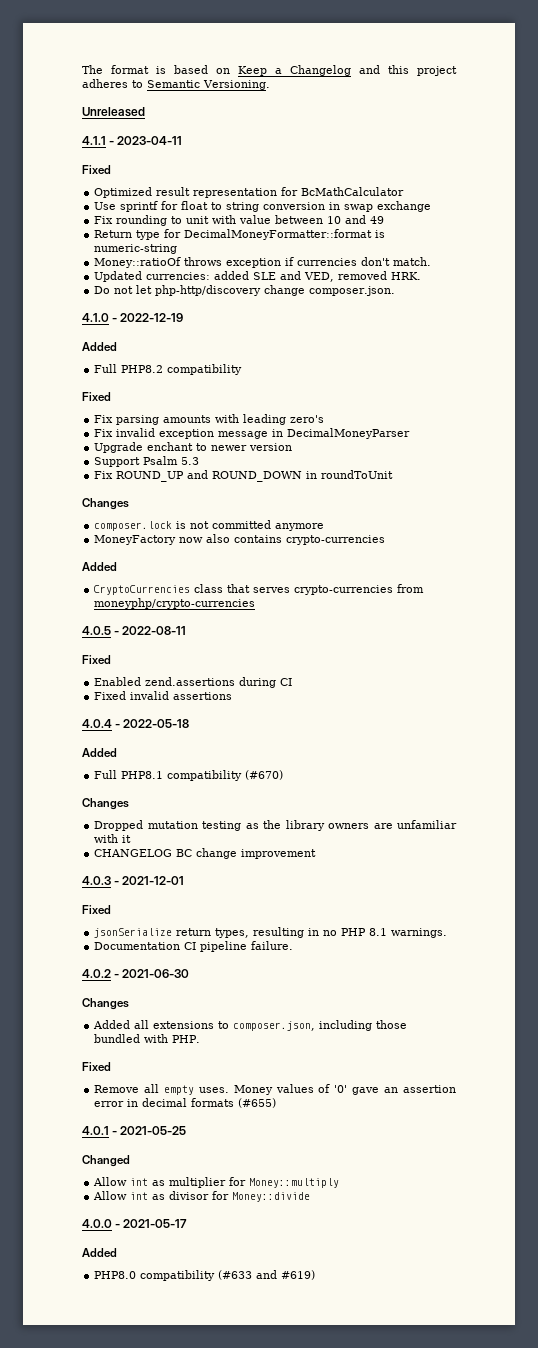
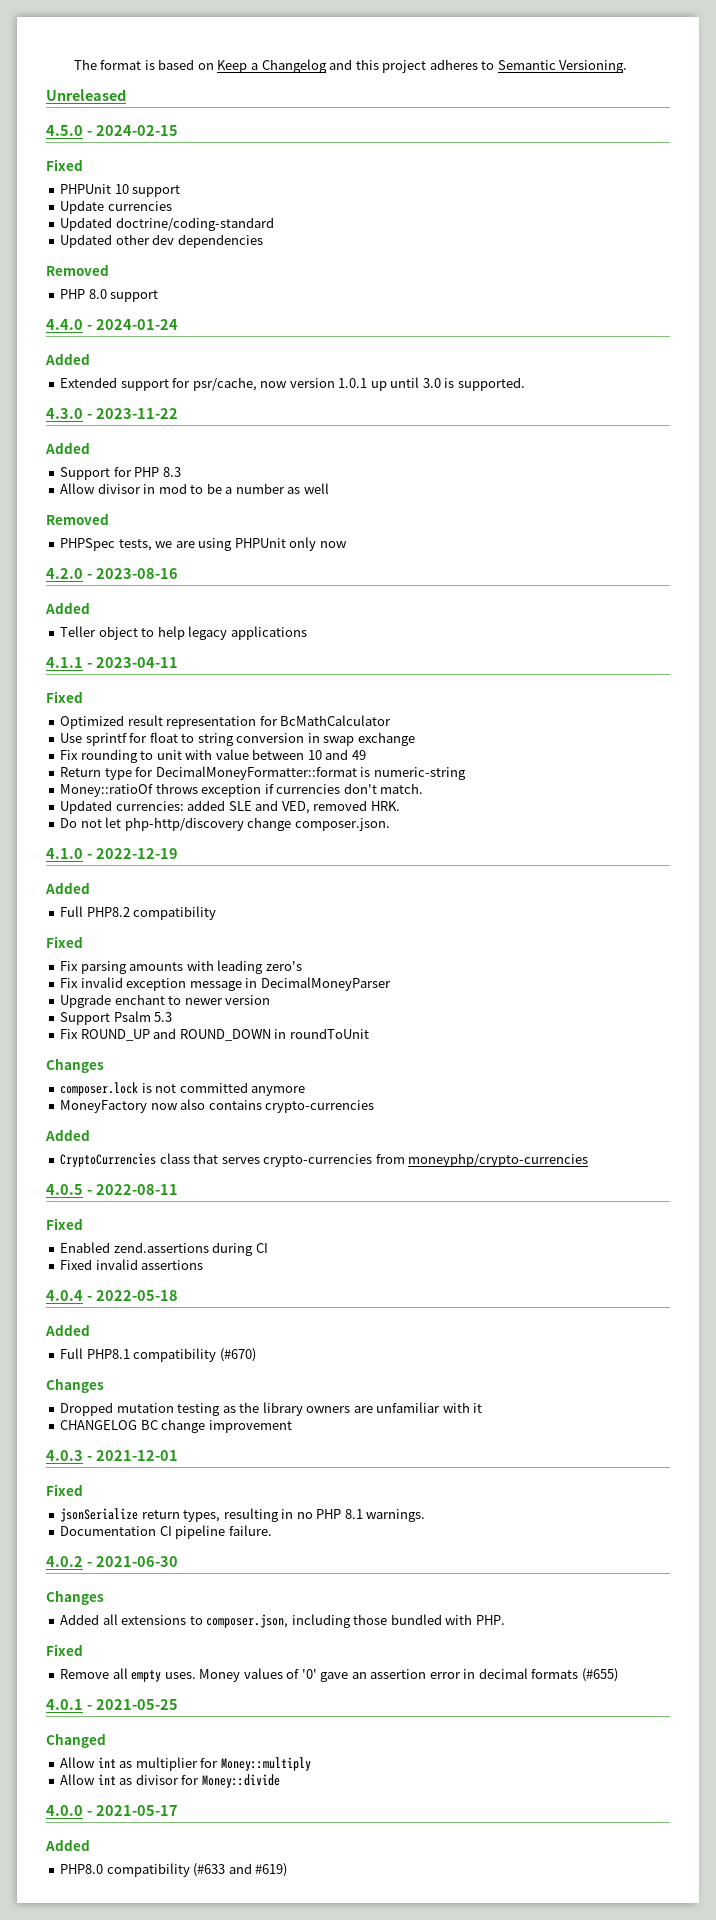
(145, 112) none -> [46,125,178,136] [46,159,83,171] [60,184,181,197] [60,200,172,214] [60,217,274,231] [60,234,263,248] [46,264,109,276] [60,289,159,302] [46,319,178,330] [45,353,90,365] [60,377,525,391] [46,408,178,419] [45,442,90,454] [60,467,181,480] [60,483,329,494] [46,513,109,525] [60,537,347,551] [46,568,178,579] [45,602,90,614] [60,626,307,640] // 4.5.0 - 2024-02-15 // Fixed // PHPUnit 10 support // Update currencies // Updated doctrine/coding-standard // Updated other dev dependencies // Removed // PHP 8.0 support // 4.4.0 - 2024-01-24 // Added // Extended support for psr/cache, now version 1.0.1 up until 3.0 is supported. // 4.3.0 - 2023-11-22 // Added // Support for PHP 8.3 // Allow divisor in mod to be a number as well // Removed // PHPSpec tests, we are using PHPUnit only now // 4.2.0 - 2023-08-16 // Added // Teller object to help legacy applications

